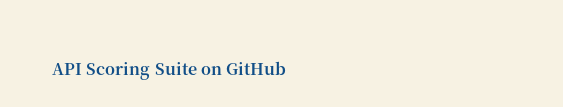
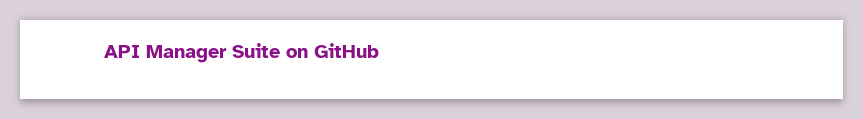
[86,62,151,80] Scoring -> [146,45,227,63] Manager

